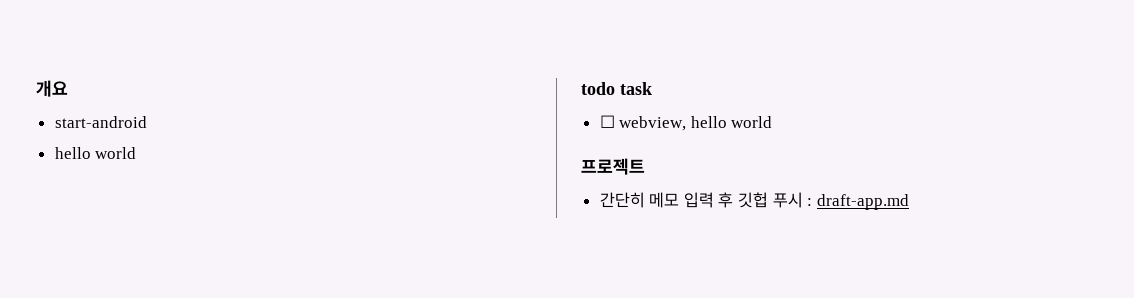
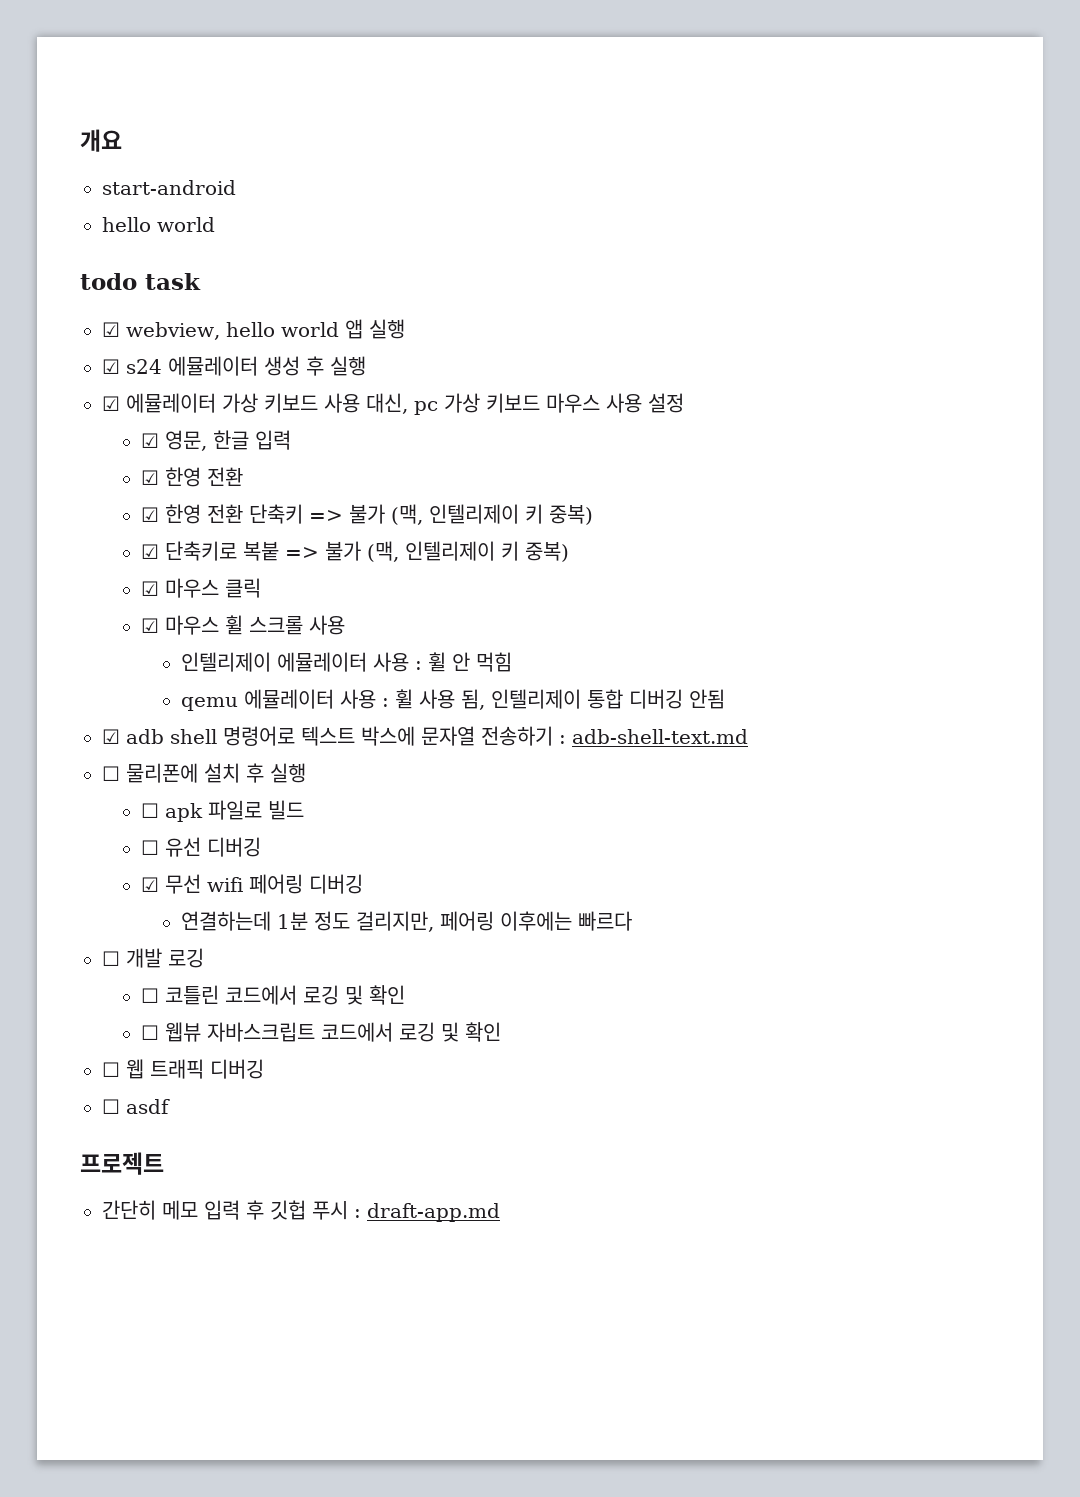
[599,115,615,128] ☐ -> [102,322,120,337] ☑
(773, 122) none -> [344,319,405,339] [102,356,366,376] [102,393,684,415] [141,430,292,451] [141,467,244,487] [141,504,594,525] [141,541,570,562] [141,578,262,598] [141,615,346,635] [180,652,512,672] [180,689,725,711] [102,726,748,746] [102,763,306,783] [141,800,305,822] [141,837,262,857] [141,874,364,894] [180,911,632,932] [102,948,204,968] [141,985,406,1005] [141,1022,502,1042] [102,1059,264,1079] [102,1099,170,1114] 앱 실행 // ☑ s24 에뮬레이터 생성 후 실행 // ☑ 에뮬레이터 가상 키보드 사용 대신, pc 가상 키보드 마우스 사용 설정 // ☑ 영문, 한글 입력 // ☑ 한영 전환 // ☑ 한영 전환 단축키 => 불가 (맥, 인텔리제이 키 중복) // ☑ 단축키로 복붙 => 불가 (맥, 인텔리제이 키 중복) // ☑ 마우스 클릭 // ☑ 마우스 휠 스크롤 사용 // 인텔리제이 에뮬레이터 사용 : 휠 안 먹힘 // qemu 에뮬레이터 사용 : 휠 사용 됨, 인텔리제이 통합 디버깅 안됨 // ☑ adb shell 명령어로 텍스트 박스에 문자열 전송하기 : adb-shell-text.md // ☐ 물리폰에 설치 후 실행 // ☐ apk 파일로 빌드 // ☐ 유선 디버깅 // ☑ 무선 wifi 페어링 디버깅 // 연결하는데 1분 정도 걸리지만, 페어링 이후에는 빠르다 // ☐ 개발 로깅 // ☐ 코틀린 코드에서 로깅 및 확인 // ☐ 웹뷰 자바스크립트 코드에서 로깅 및 확인 // ☐ 웹 트래픽 디버깅 // ☐ asdf

